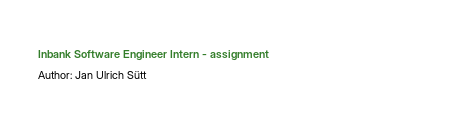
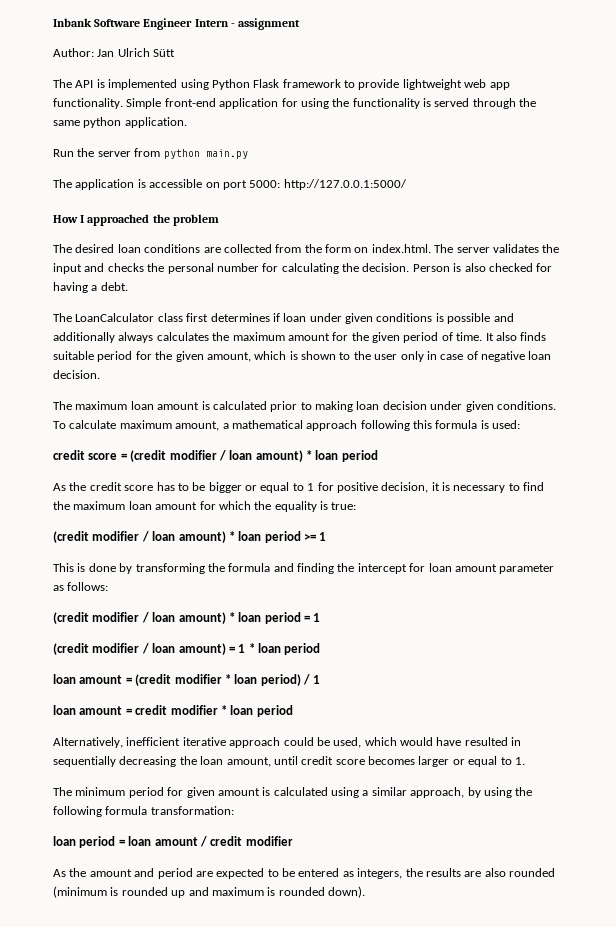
(147, 75) none -> [53,79,510,90] [53,98,537,109] [53,117,187,128] [53,148,248,159] [53,179,407,190] [53,214,219,226] [53,244,560,253] [53,263,553,274] [53,282,128,293] [53,313,514,324] [53,332,547,343] [53,351,552,362] [53,370,100,379] [53,401,556,412] [53,420,521,431] [53,450,378,462] [53,482,545,493] [53,501,357,512] [53,531,327,543] [53,563,555,574] [53,582,109,591] [53,612,321,624] [53,643,321,655] [53,674,321,686] [53,705,293,717] [53,737,522,748] [53,756,525,767] [53,787,533,798] [53,806,234,817] [53,836,293,848] [53,868,555,879] [53,886,365,898] // The API is implemented using Python Flask framework to provide lightweight web app functionality. Simple front-end application for using the functionality is served through the same python application. // Run the server from python main.py // The application is accessible on port 5000: http://127.0.0.1:5000/ // How I approached the problem // The desired loan conditions are collected from the form on index.html. The server validates the input and checks the personal number for calculating the decision. Person is also checked for having a debt. // The LoanCalculator class first determines if loan under given conditions is possible and additionally always calculates the maximum amount for the given period of time. It also finds suitable period for the given amount, which is shown to the user only in case of negative loan decision. // The maximum loan amount is calculated prior to making loan decision under given conditions. To calculate maximum amount, a mathematical approach following this formula is used: // credit score = (credit modifier / loan amount) * loan period // As the credit score has to be bigger or equal to 1 for positive decision, it is necessary to find the maximum loan amount for which the equality is true: // (credit modifier / loan amount) * loan period >= 1 // This is done by transforming the formula and finding the intercept for loan amount parameter as follows: // (credit modifier / loan amount) * loan period = 1 // (credit modifier / loan amount) = 1 * loan period // loan amount = (credit modifier * loan period) / 1 // loan amount = credit modifier * loan period // Alternatively, inefficient iterative approach could be used, which would have resulted in sequentially decreasing the loan amount, until credit score becomes larger or equal to 1. // The minimum period for given amount is calculated using a similar approach, by using the following formula transformation: // loan period = loan amount / credit modifier // As the amount and period are expected to be entered as integers, the results are also rounded (minimum is rounded up and maximum is rounded down).

